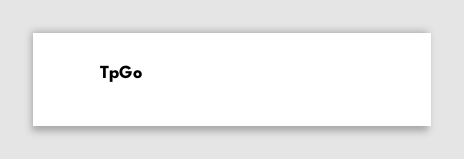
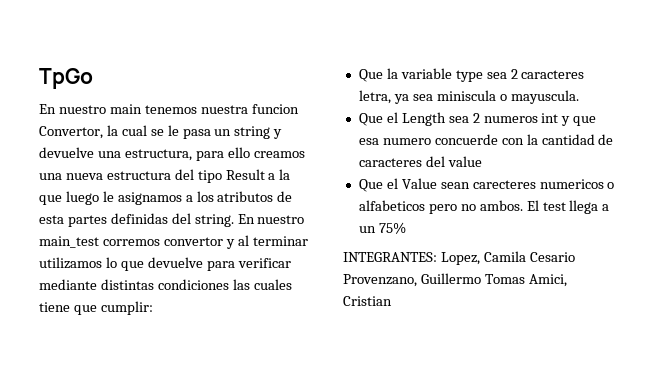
(143, 73) none -> [39,104,299,114] [39,125,283,139] [39,147,305,161] [39,169,291,183] [39,191,293,205] [39,213,305,227] [39,235,308,249] [39,257,291,271] [39,279,292,290] [39,301,153,315] [358,68,585,82] [358,90,579,104] [358,112,597,126] [358,134,614,145] [358,156,482,167] [358,178,615,192] [358,200,610,214] [358,222,406,234] [343,251,575,265] [343,273,567,287] [343,296,392,306] // En nuestro main tenemos nuestra funcion Convertor, la cual se le pasa un string y devuelve una estructura, para ello creamos una nueva estructura del tipo Result a la que luego le asignamos a los atributos de esta partes definidas del string. En nuestro main_test corremos convertor y al terminar utilizamos lo que devuelve para verificar mediante distintas condiciones las cuales tiene que cumplir: // Que la variable type sea 2 caracteres letra, ya sea miniscula o mayuscula. // Que el Length sea 2 numeros int y que esa numero concuerde con la cantidad de caracteres del value // Que el Value sean carecteres numericos o alfabeticos pero no ambos. El test llega a un 75% // INTEGRANTES: Lopez, Camila Cesario Provenzano, Guillermo Tomas Amici, Cristian

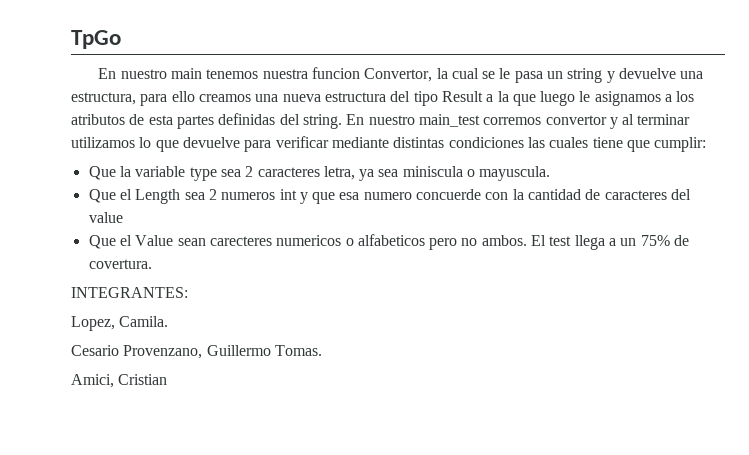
(406, 228) none -> [674,235,690,246] [88,259,152,269] de covertura.
[440,251,526,265] Lopez, Camila -> [71,316,169,331] // Lopez, Camila. //
[484,274,525,284] Tomas -> [274,345,322,356] Tomas. //

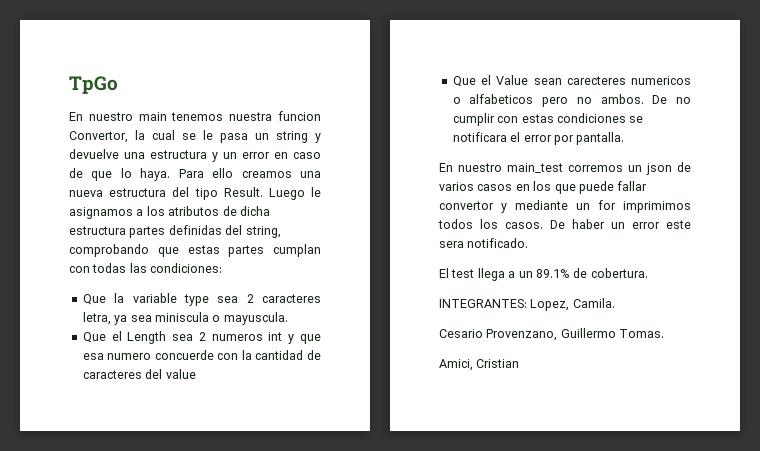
[71,92,168,106] estructura, para -> [150,150,321,162] [69,168,204,181] estructura y un error en caso de que lo haya. Para
[441,91,576,106] Result a la que luego -> [223,187,305,200] Result. Luego
[148,115,173,125] esta -> [239,206,270,216] [69,226,126,235] dicha estructura
[302,114,691,129] [71,136,707,152] string. En nuestro main_test corremos convertor y al terminar utilizamos lo que devuelve para verificar mediante distintas condiciones las cuales tiene que cumplir: -> [245,226,281,238] [69,244,321,257] [69,263,223,273] string, comprobando que estas partes cumplan con todas las condiciones:
(527, 240) none -> [652,95,691,104] [452,113,644,126] [452,132,625,145] [439,162,691,175] [439,181,648,194] [439,200,691,213] [438,219,691,229] [439,238,529,248] De no cumplir con estas condiciones se notificara el error por pantalla. // En nuestro main_test corremos un json de varios casos en los que puede fallar convertor y mediante un for imprimimos todos los casos. De haber un error este sera notificado. //
[640,235,690,246] [88,259,152,269] 75% de covertura. -> [535,268,648,278] 89.1% de cobertura.
(188, 292) // -> (527, 303) none

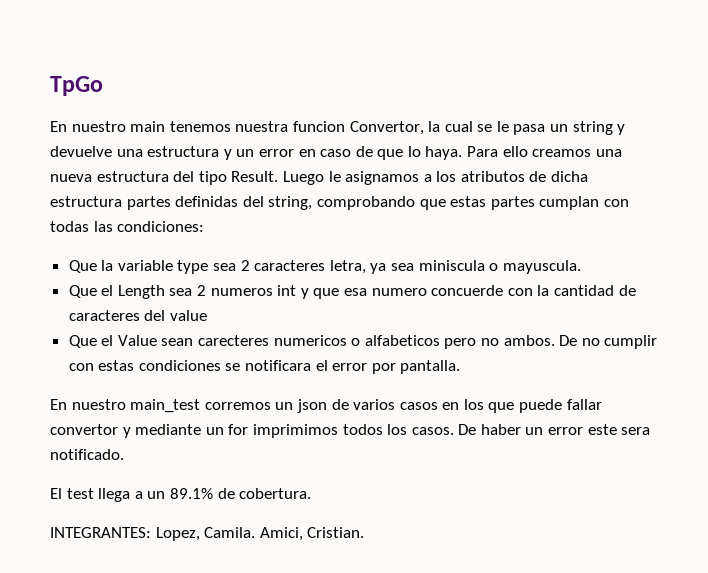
[439,328,665,341] [439,359,520,371] // Cesario Provenzano, Guillermo Tomas. // Amici, Cristian -> [259,527,365,541] Amici, Cristian.

